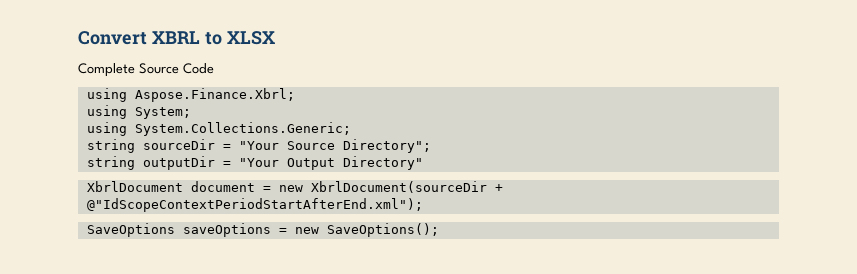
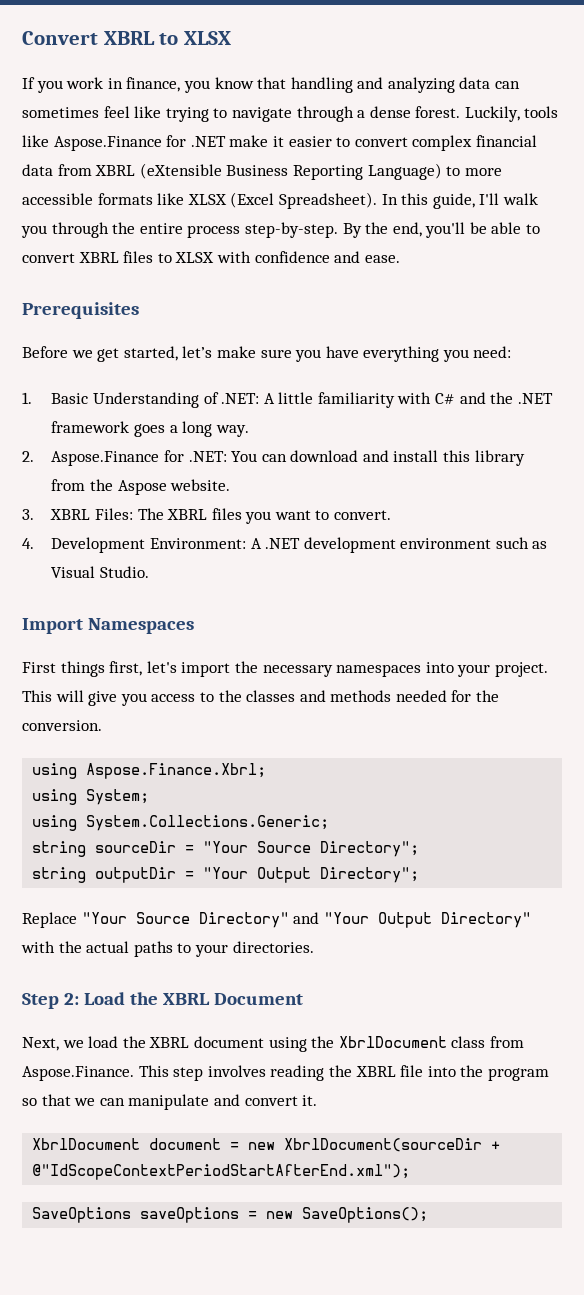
[78,63,214,77] Complete Source Code -> [22,77,521,93] [22,106,559,122] [22,135,537,151] [22,163,502,180] [22,192,538,209] [21,222,541,238] [22,251,400,263] [22,302,139,319] [22,346,512,362] [22,392,553,408] [51,421,249,437] [22,450,525,466] [51,479,231,495] [22,508,392,524] [22,537,548,553] [51,566,149,578] [22,618,194,634] [22,661,548,677] [22,690,500,706] [22,720,102,731] If you work in finance, you know that handling and analyzing data can sometimes feel like trying to navigate through a dense forest. Luckily, tools like Aspose.Finance for .NET make it easier to convert complex financial data from XBRL (eXtensible Business Reporting Language) to more accessible formats like XLSX (Excel Spreadsheet). In this guide, I'll walk you through the entire process step-by-step. By the end, you'll be able to convert XBRL files to XLSX with confidence and ease. // Prerequisites // Before we get started, let’s make sure you have everything you need: // 1. Basic Understanding of .NET: A little familiarity with C# and the .NET framework goes a long way. // 2. Aspose.Finance for .NET: You can download and install this library from the Aspose website. // 3. XBRL Files: The XBRL files you want to convert. // 4. Development Environment: A .NET development environment such as Visual Studio. // Import Namespaces // First things first, let's import the necessary namespaces into your project. This will give you access to the classes and methods needed for the conversion.
[342,156,423,170] Directory" -> [320,867,420,883] [22,912,531,928] [21,941,314,957] [22,992,303,1009] [22,1036,524,1052] [22,1065,549,1081] [22,1094,318,1110] Directory"; // Replace "Your Source Directory" and "Your Output Directory" with the actual paths to your directories. // Step 2: Load the XBRL Document // Next, we load the XBRL document using the XbrlDocument class from Aspose.Finance. This step involves reading the XBRL file into the program so that we can manipulate and convert it.

